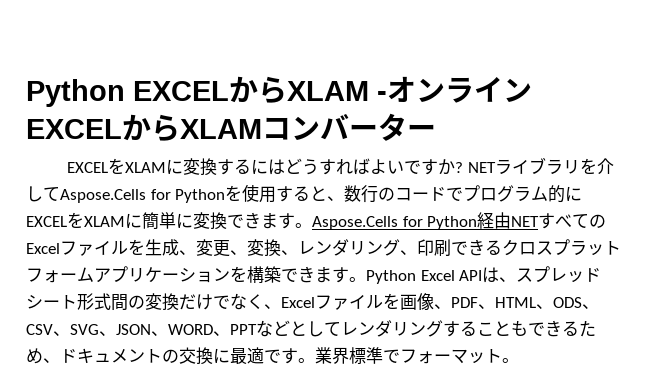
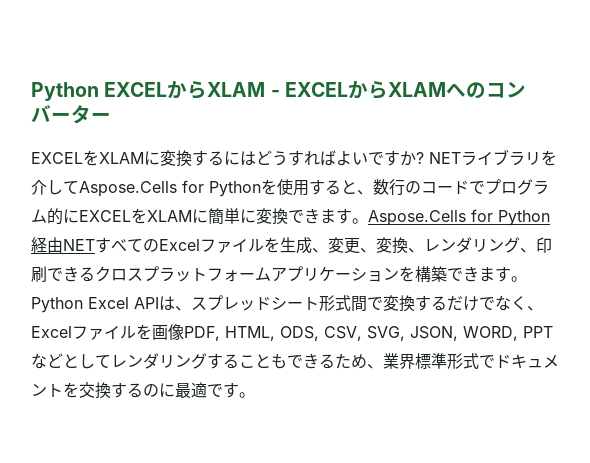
[387,76,532,103] [26,114,262,142] オンラインEXCELからXLAM -> [284,81,486,99] EXCELからXLAMへの
[128,293,179,311] の変換 -> [367,295,447,312] で変換する
[434,297,599,309] [26,324,230,336] 、PDF、HTML、ODS、CSV、SVG、JSON、WORD、 -> [184,326,518,341] PDF, HTML, ODS, CSV, SVG, JSON, WORD,
[60,347,502,365] ドキュメントの交換に最適です。業界標準でフォーマット -> [383,353,559,369] [31,382,239,399] 業界標準形式でドキュメントを交換するのに最適です

